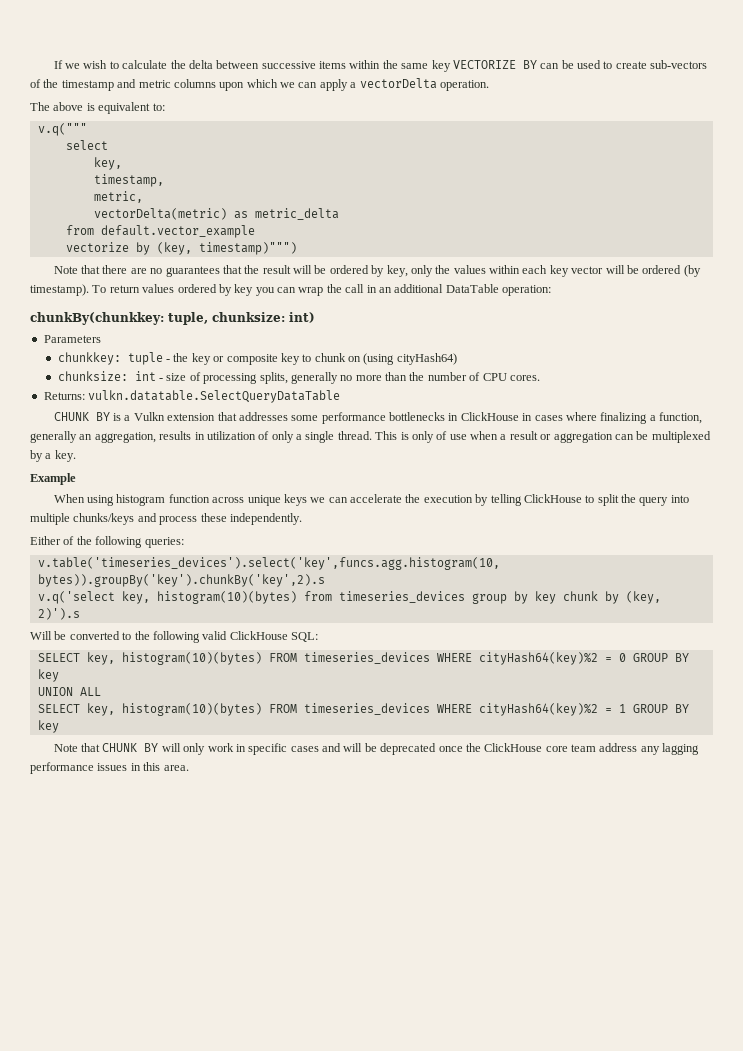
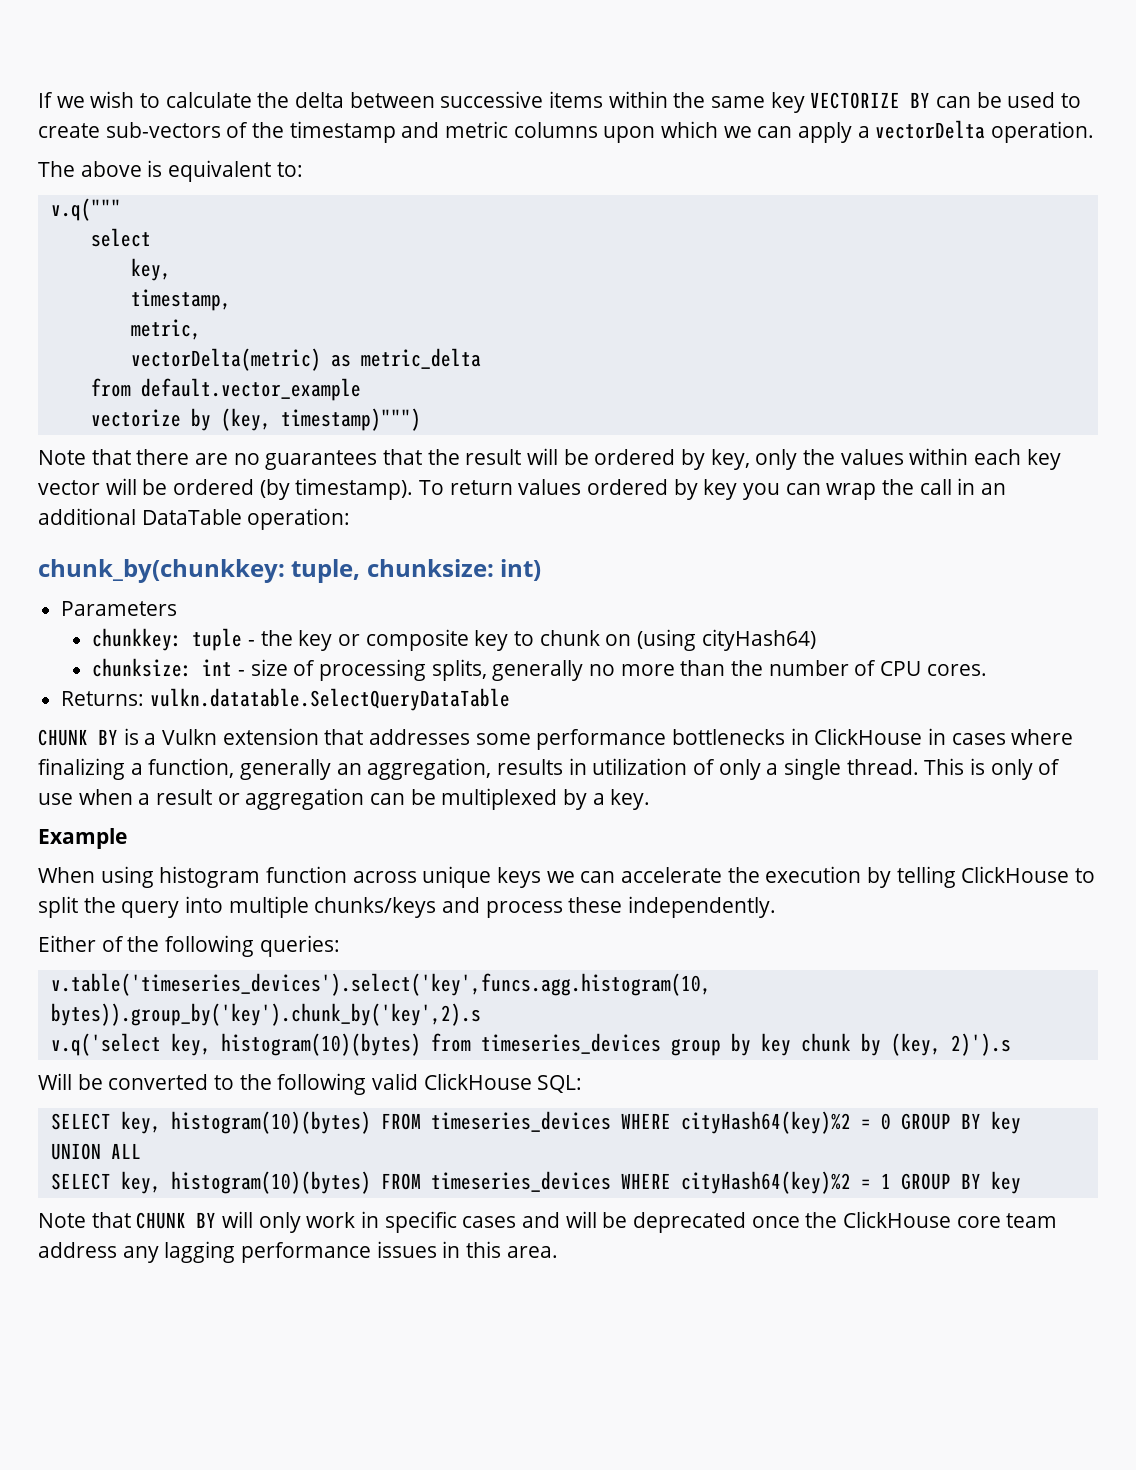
[30,312,164,325] chunkBy(chunkkey: -> [38,559,285,583] chunk_by(chunkkey:
[37,574,325,587] bytes)).groupBy('key').chunkBy('key',2).s -> [50,1003,481,1026] bytes)).group_by('key').chunk_by('key',2).s

